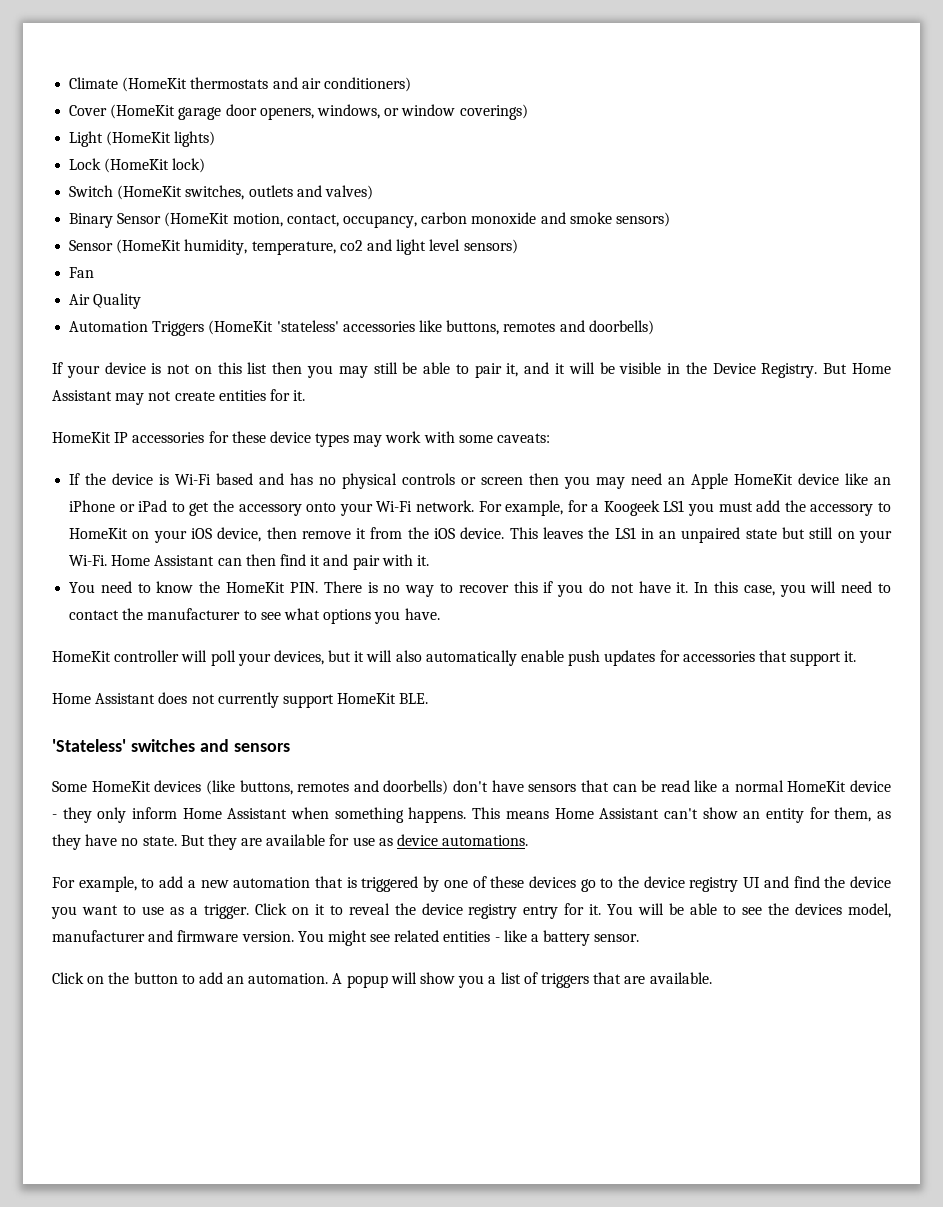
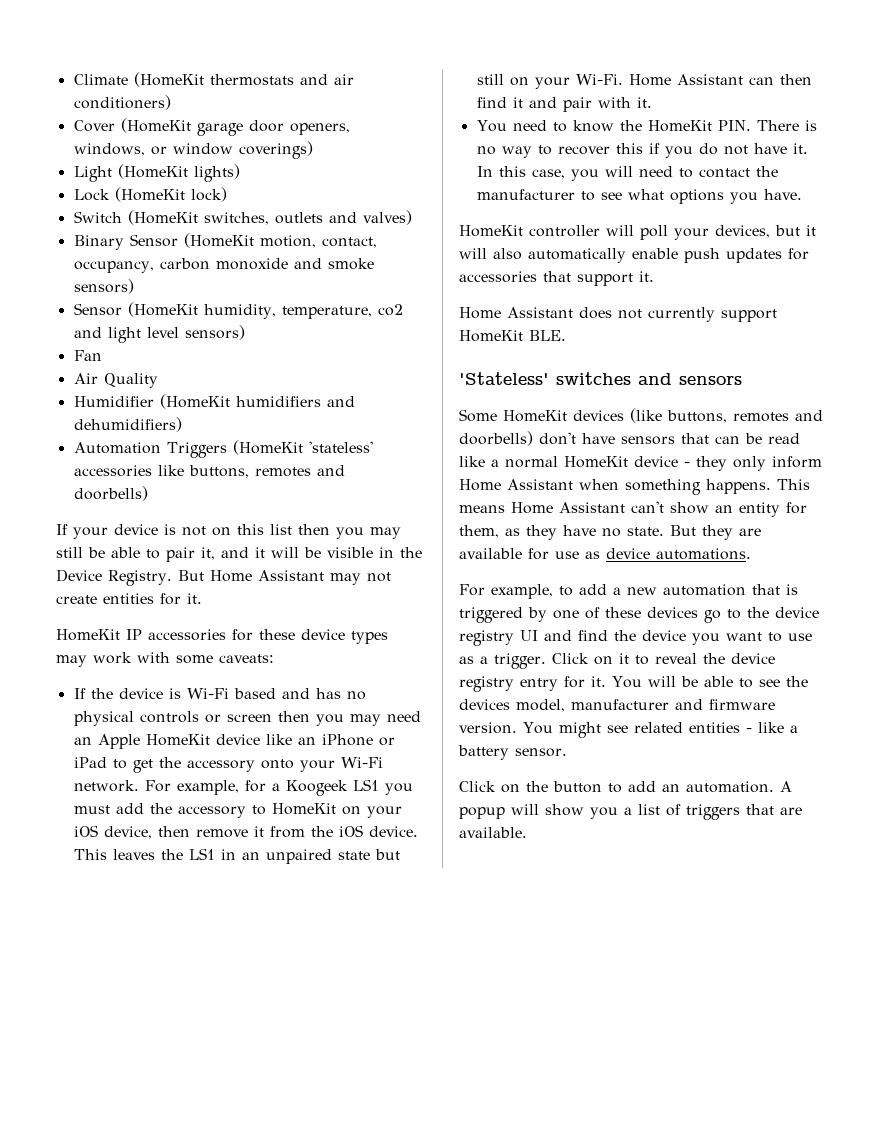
(142, 301) none -> [73,394,355,409] [73,417,182,432] // Humidifier (HomeKit humidifiers and dehumidifiers)

